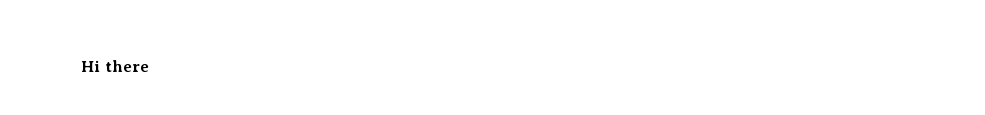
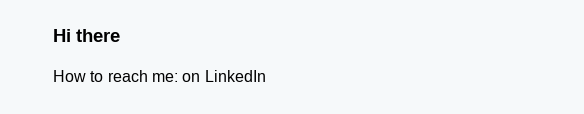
(149, 66) none -> [53,70,266,82] // How to reach me: on LinkedIn

